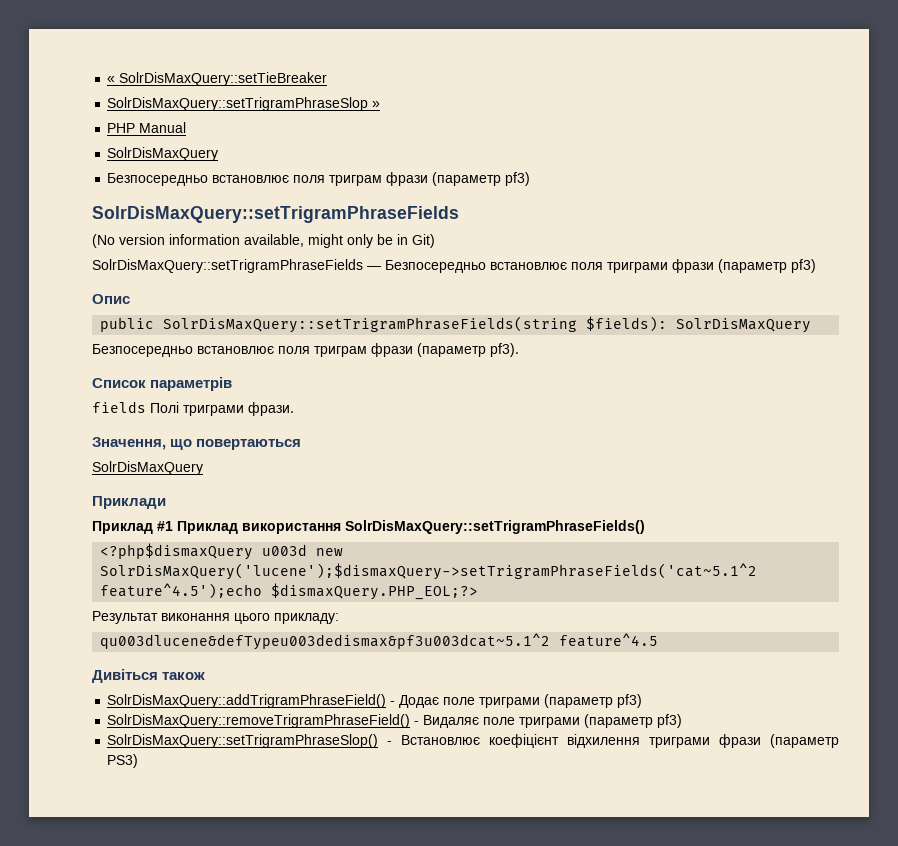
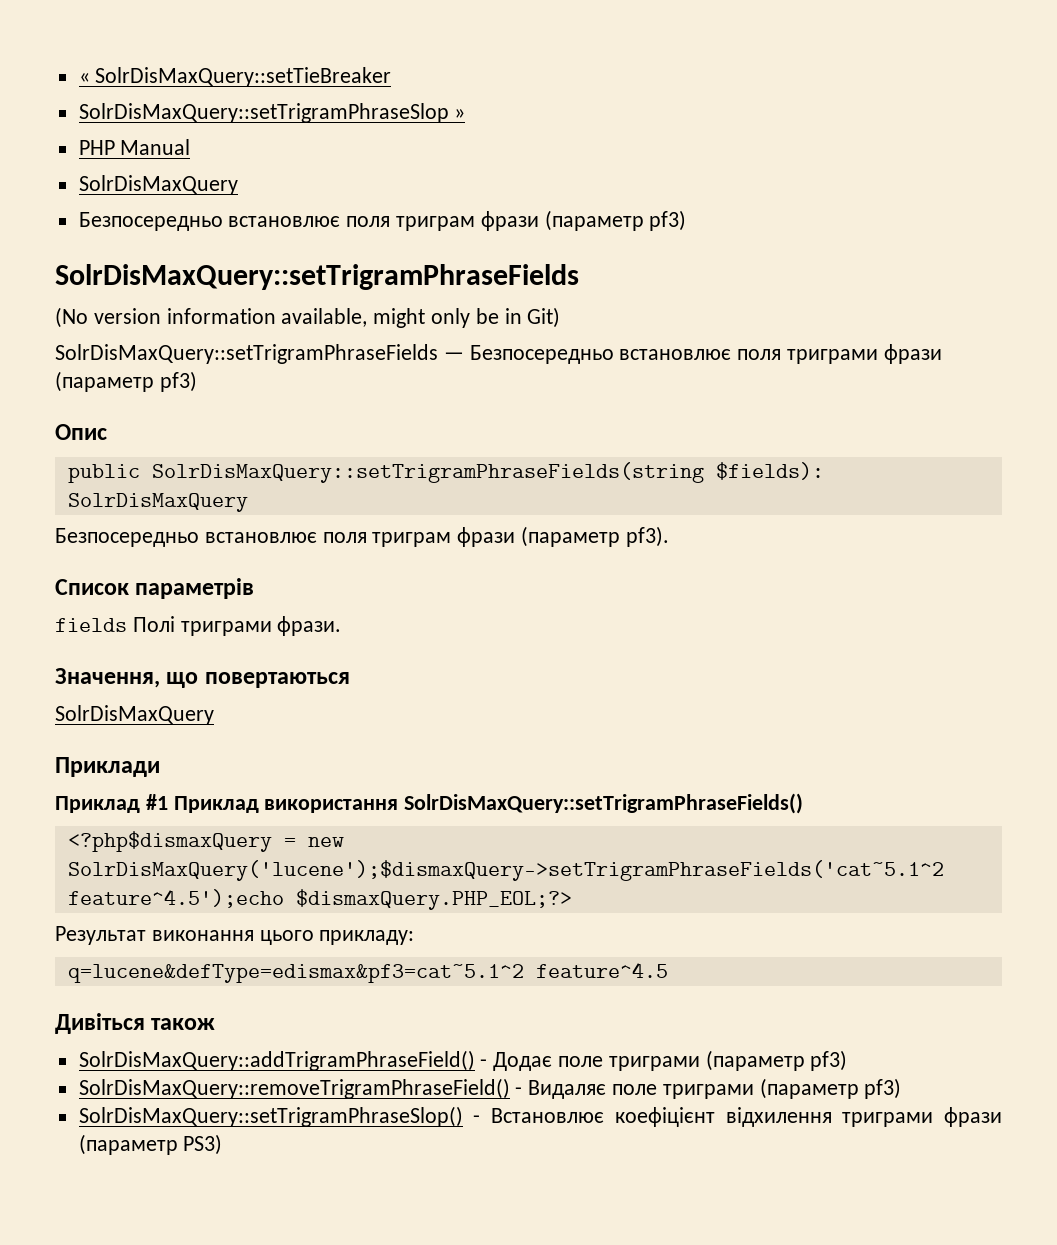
[262,544,308,556] u003d -> [283,838,296,847] =
[100,633,551,650] qu003dlucene&defTypeu003dedismax&pf3u003dcat~5.1^2 -> [67,964,524,983] q=lucene&defType=edismax&pf3=cat~5.1^2

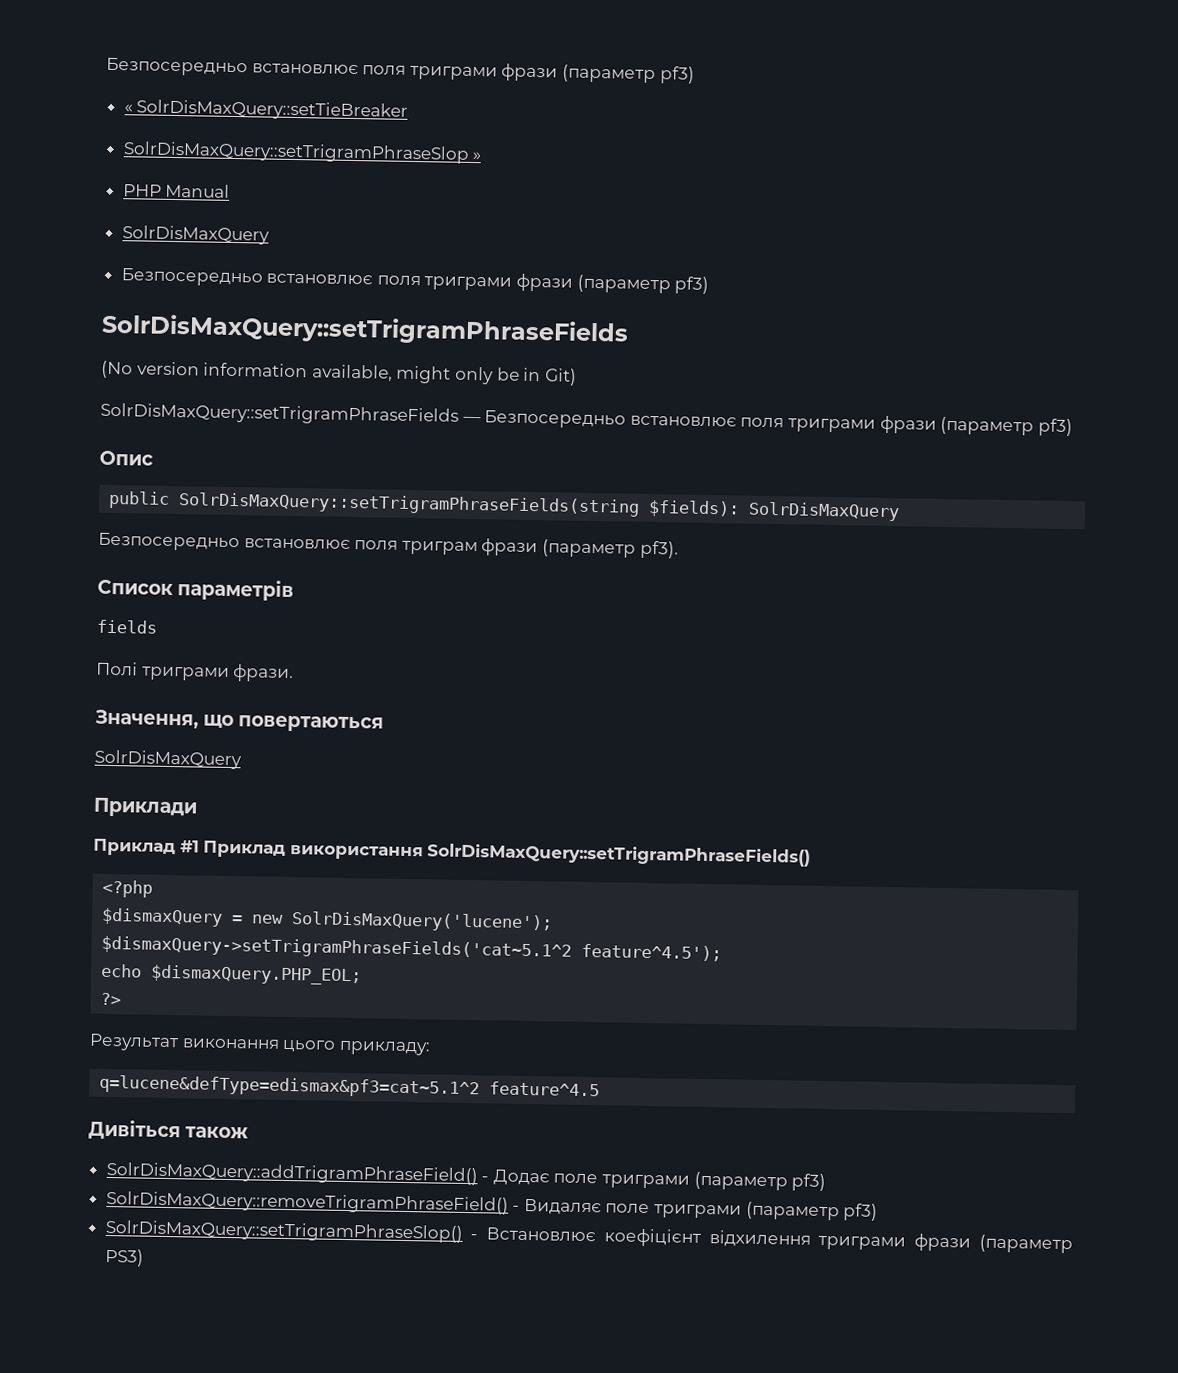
(78, 78) none -> [106,57,695,84] Безпосередньо встановлює поля триграми фрази (параметр pf3) //
[396,216,476,231] триграм -> [424,276,513,291] триграми
(127, 625) none -> (158, 626) //
[67,831,344,852] [67,860,944,881] [67,889,572,910] <?php$dismaxQuery = new SolrDisMaxQuery('lucene');$dismaxQuery->setTrigramPhraseFields('cat~5.1^2 feature^4.5');echo $dismaxQuery.PHP_EOL;?> -> [102,879,154,898] [101,907,554,933] [101,935,723,962] [101,963,363,986] [100,992,122,1006] <?php // $dismaxQuery = new SolrDisMaxQuery('lucene'); // $dismaxQuery->setTrigramPhraseFields('cat~5.1^2 feature^4.5'); // echo $dismaxQuery.PHP_EOL; // ?>

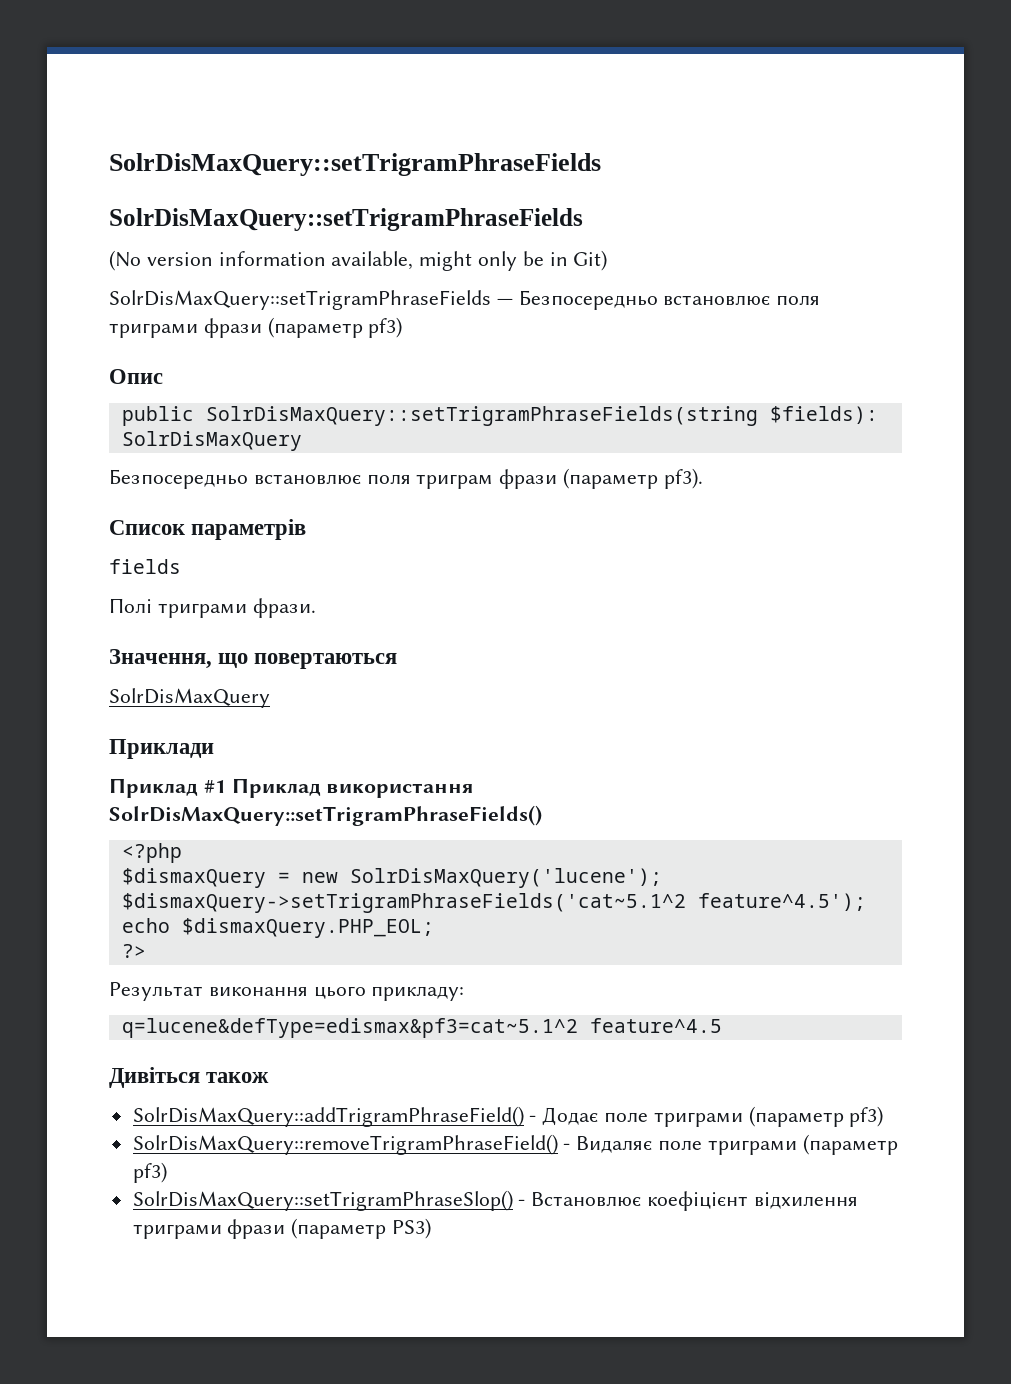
[106,57,695,84] [123,99,409,121] [122,141,482,164] [122,183,231,198] [121,225,270,245] [120,268,710,294] Безпосередньо встановлює поля триграми фрази (параметр pf3) // « SolrDisMaxQuery::setTieBreaker // SolrDisMaxQuery::setTrigramPhraseSlop » // PHP Manual // SolrDisMaxQuery // Безпосередньо встановлює поля триграми фрази (параметр pf3) -> [109,153,601,176] SolrDisMaxQuery::setTrigramPhraseFields

